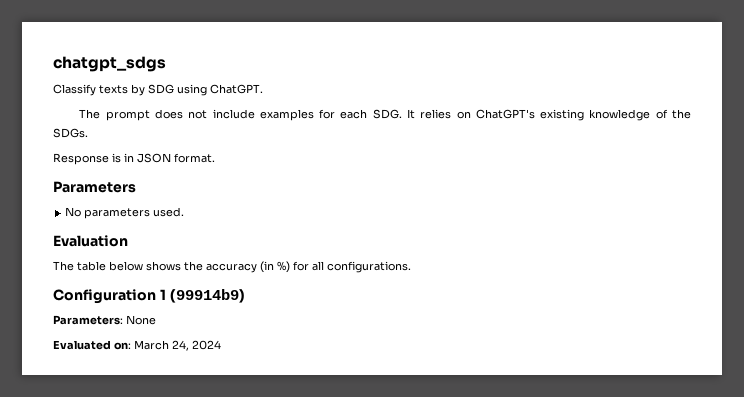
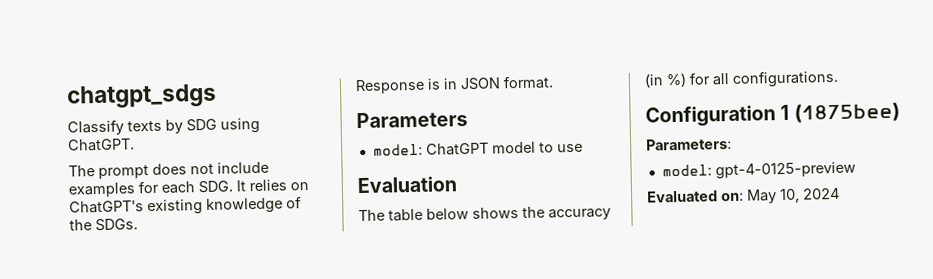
[65,207,185,219] No parameters used. -> [372,141,583,156] model: ChatGPT model to use
[169,289,245,303] [53,315,156,325] (99914b9) // Parameters: None -> [793,102,900,123] [646,137,732,151] [661,161,856,180] (1875bee) // Parameters: // model: gpt-4-0125-preview
[134,340,189,351] March 24, -> [747,188,800,204] May 10,

